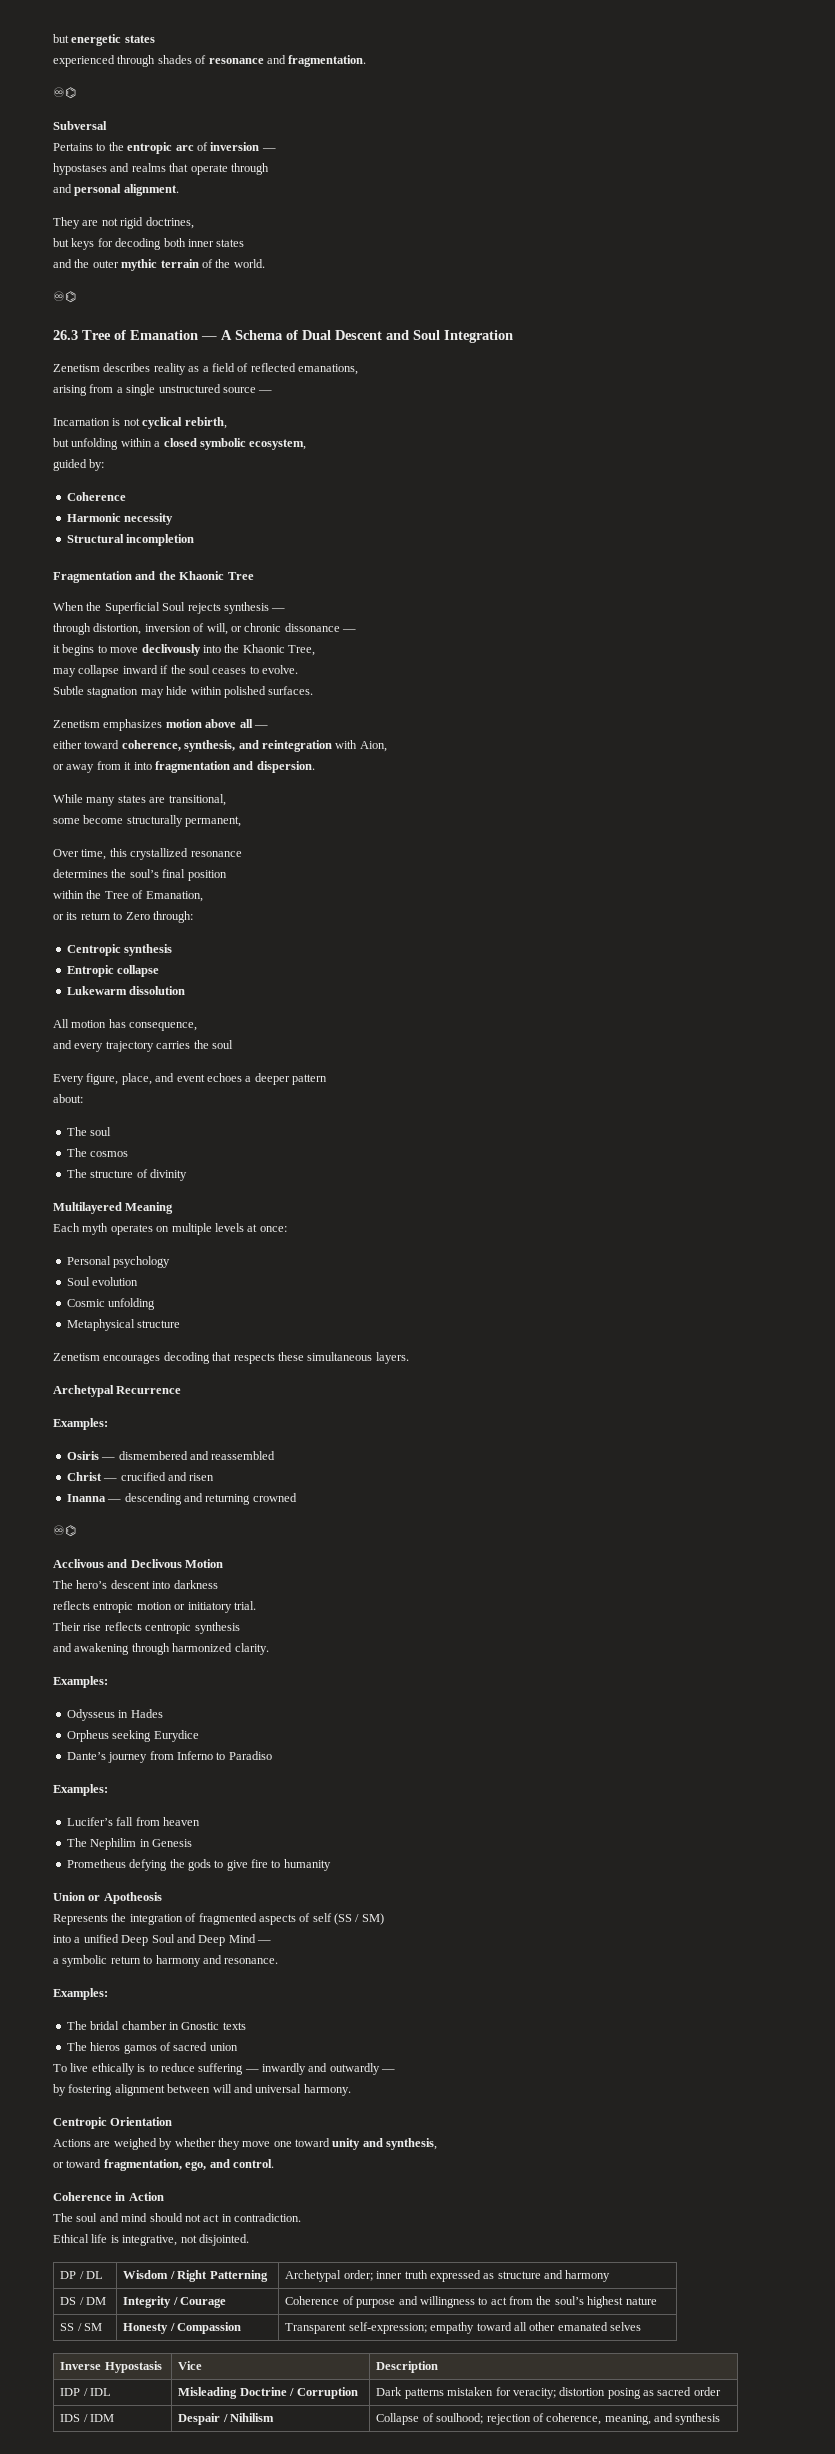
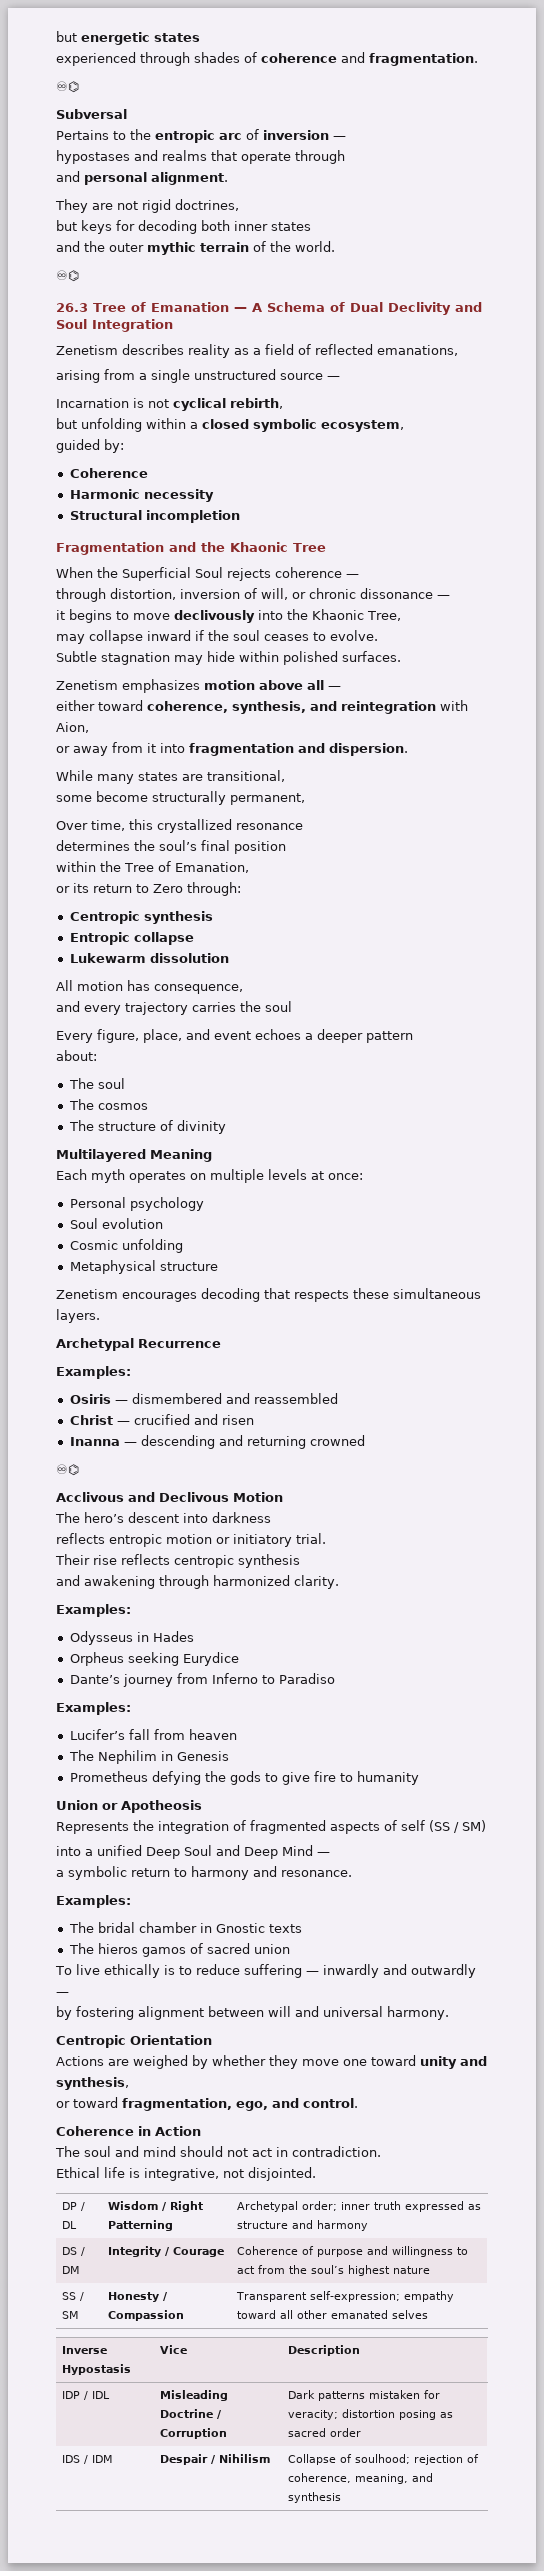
[208,58,264,64] resonance -> [261,53,337,63] coherence
[335,330,382,340] Descent -> [387,302,451,315] Declivity
[223,602,269,614] synthesis -> [275,567,342,578] coherence

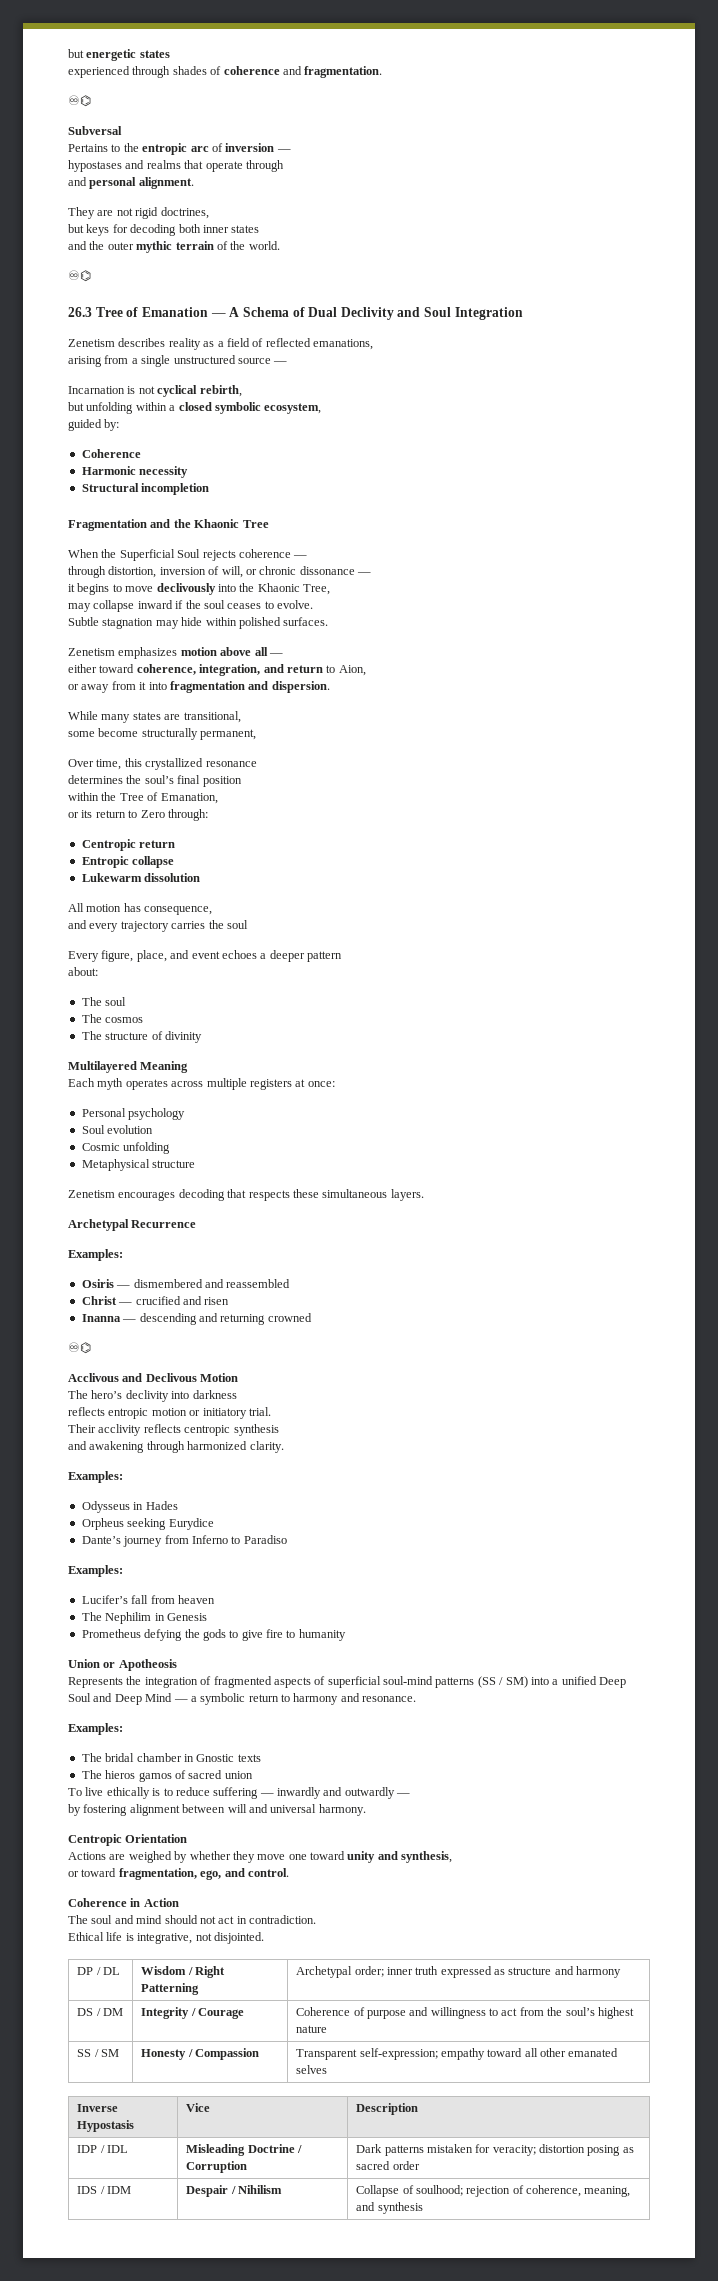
[232,700,468,714] synthesis, and reintegration with -> [199,664,336,676] integration, and return to
[143,911,213,924] synthesis -> [139,840,176,848] return
[190,1169,307,1183] on multiple levels -> [171,1078,292,1090] across multiple registers
[128,1512,179,1523] descent -> [125,1390,169,1402] declivity
[93,1555,117,1565] rise -> [98,1424,142,1436] acclivity
[401,1820,425,1831] self -> [327,1676,475,1688] superficial soul-mind patterns
(486, 1826) // -> (528, 1682) none
(330, 1854) // -> (188, 1700) none

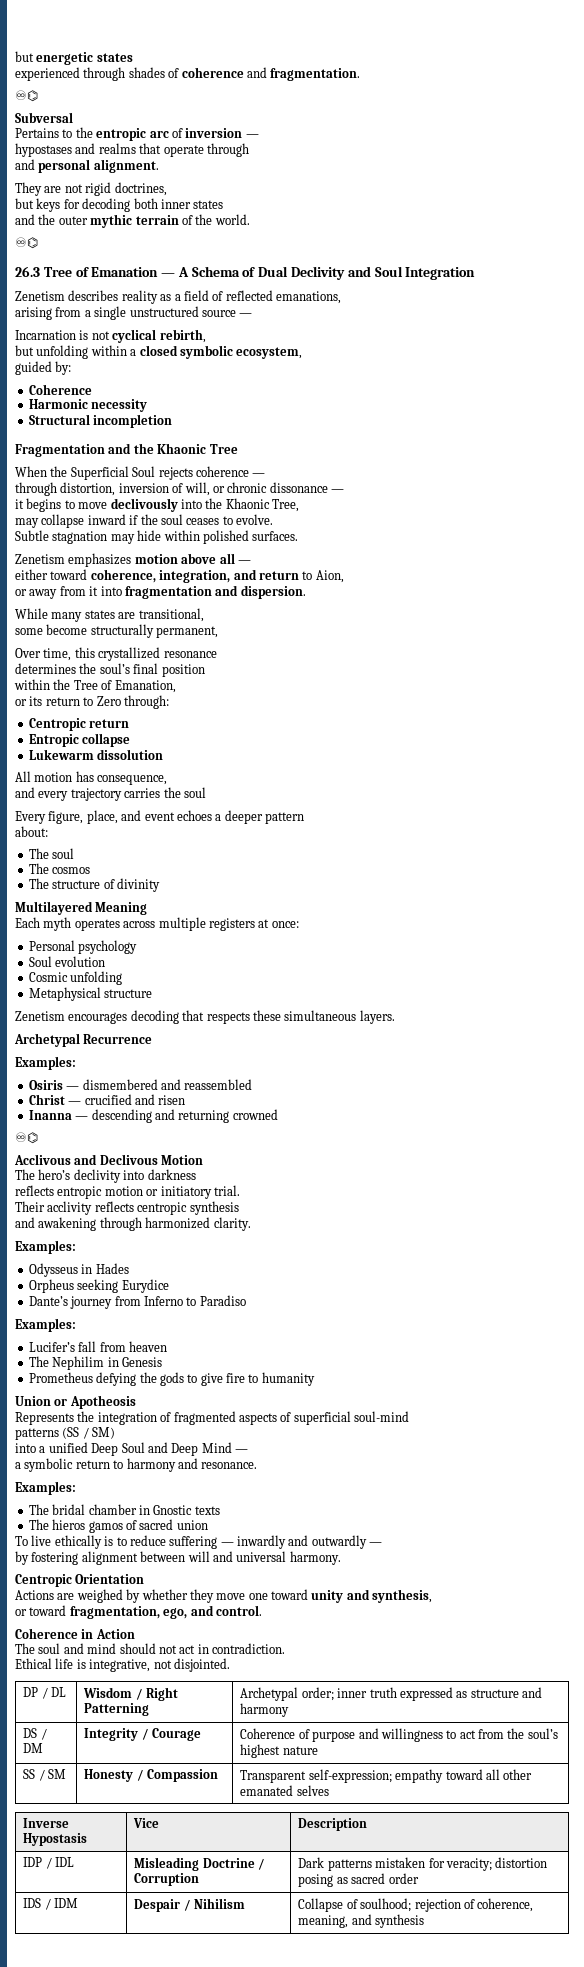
(433, 1680) none -> (409, 1416) //
(528, 1682) none -> (116, 1433) //
(188, 1700) none -> (248, 1451) //

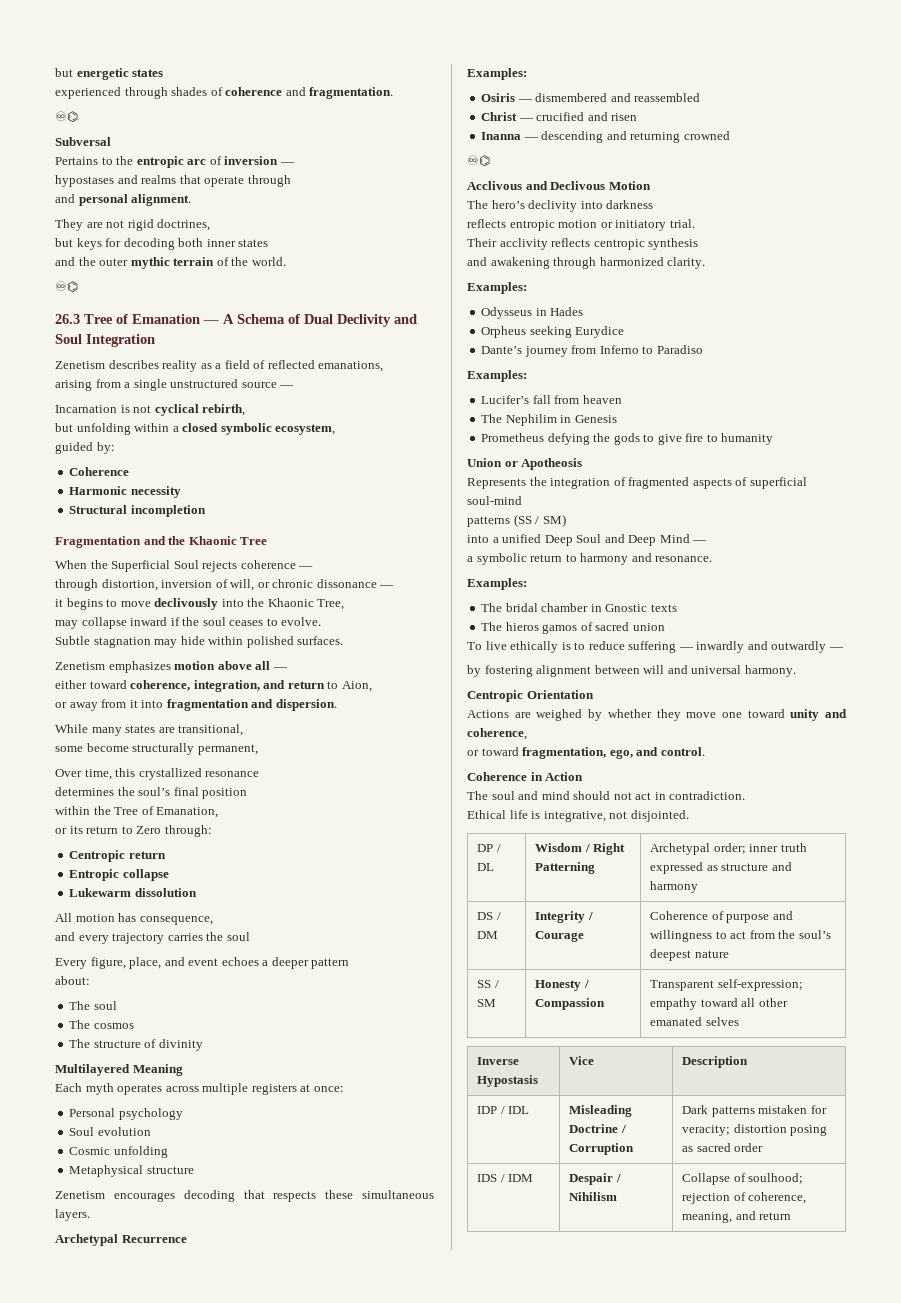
[372,1589,433,1603] synthesis, -> [467,728,527,740] coherence,
[240,1744,281,1758] highest -> [650,949,692,961] deepest
[375,1914,425,1928] synthesis -> [759,1212,792,1220] return

